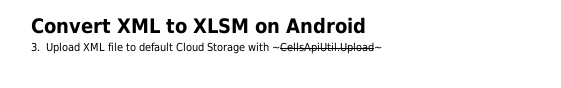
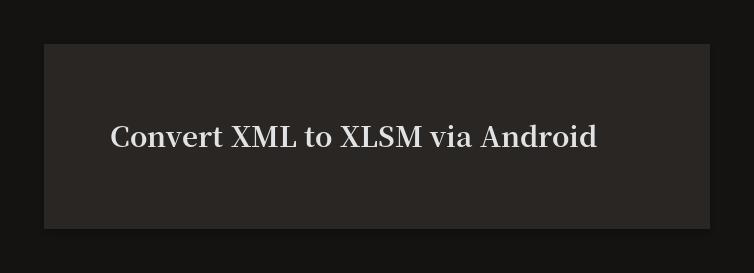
[255,21,280,34] on -> [429,125,474,147] via
[31,42,382,54] // 3. Upload XML file to default Cloud Storage with ~CellsApiUtil.Upload~ -> (597, 135) none

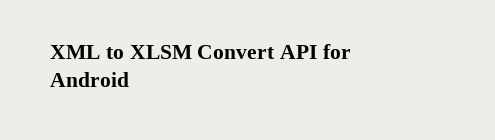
[110,126,223,147] Convert -> (50, 52) none
[429,125,474,147] via -> [197,44,352,59] Convert API for

